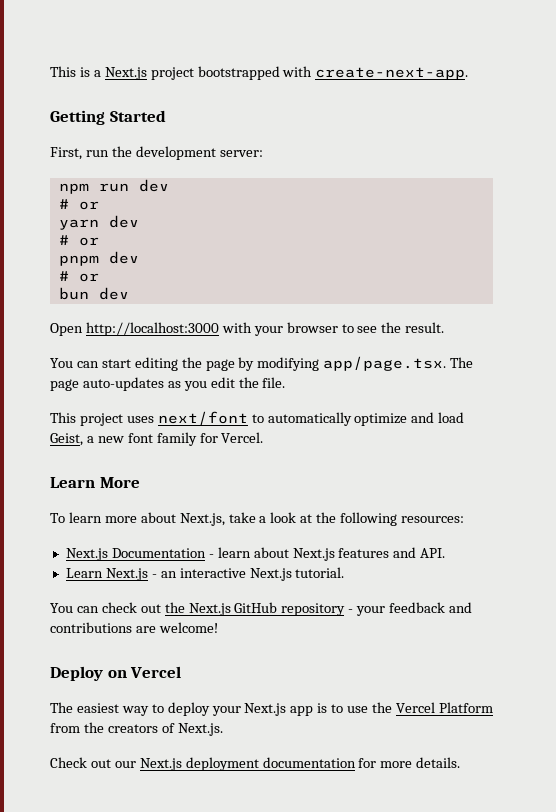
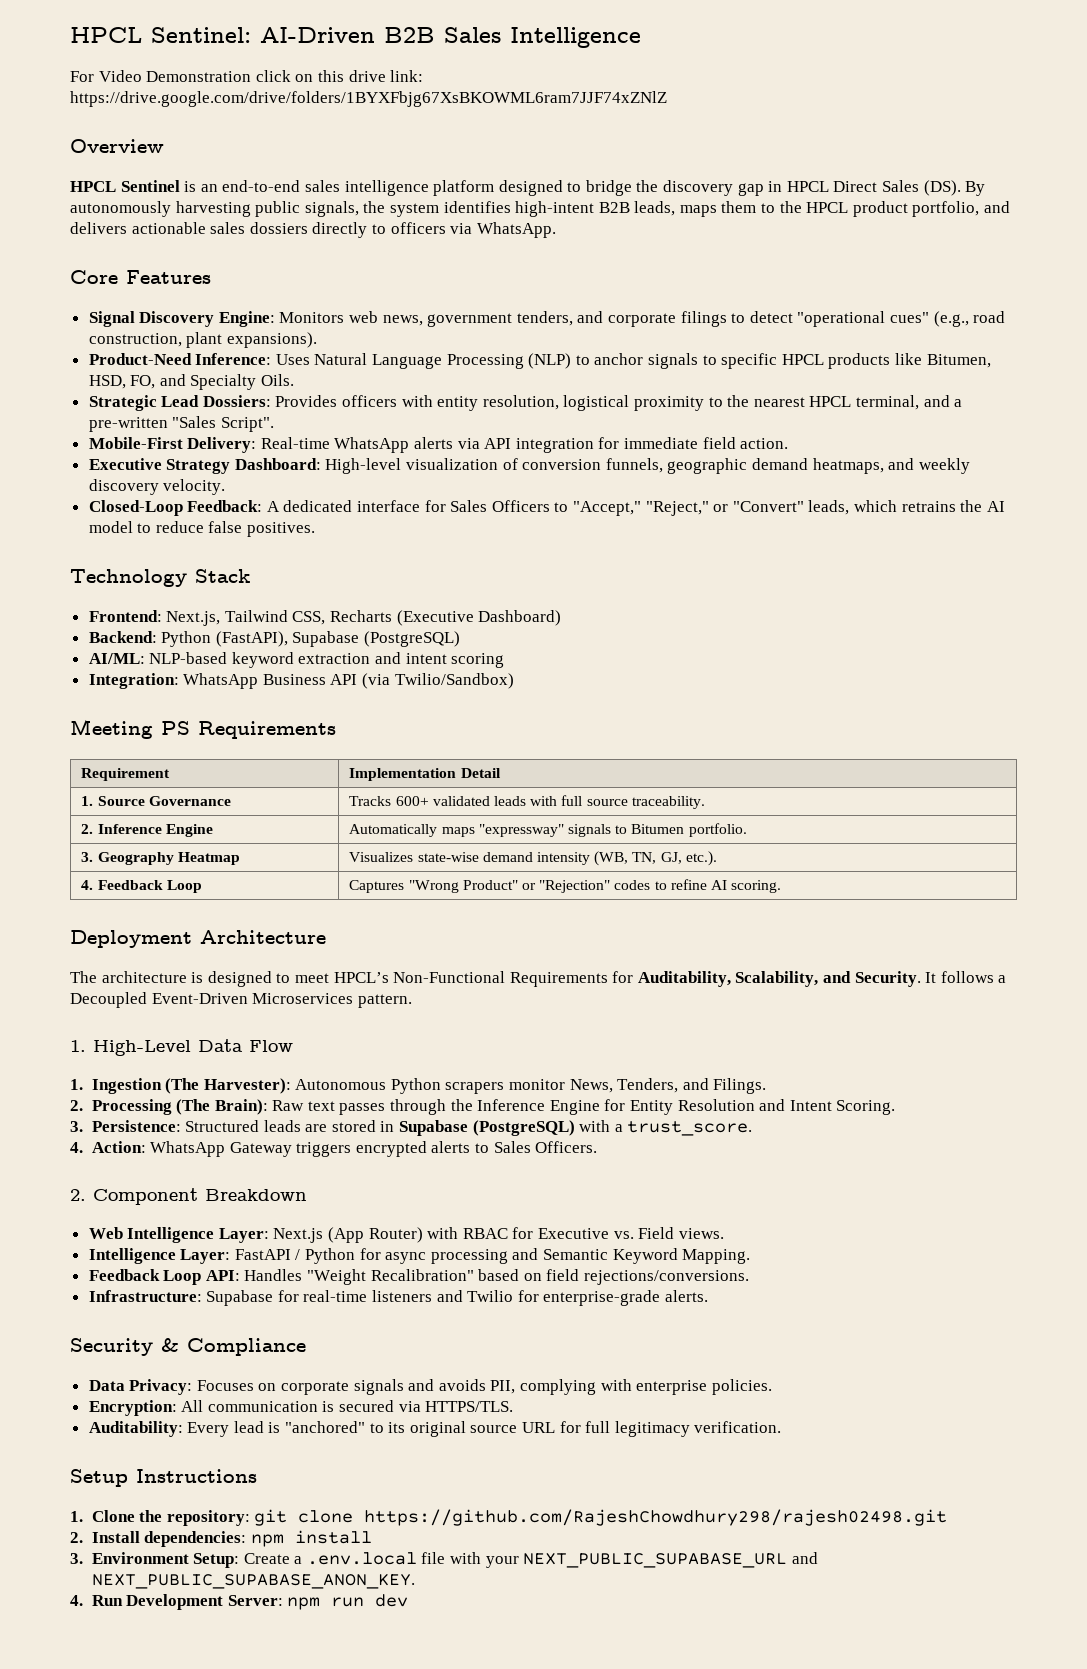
[50,66,469,80] [50,110,166,125] [50,146,263,160] [58,179,169,194] [58,199,99,210] [58,215,139,230] [58,235,99,246] [58,251,139,266] [58,271,99,282] [58,287,129,300] [50,322,445,336] [50,356,474,371] [50,377,286,391] [50,411,465,426] [50,432,264,446] [50,477,140,488] [50,512,465,526] [65,547,446,561] [65,567,345,581] [50,602,473,616] [50,622,218,633] [50,666,182,681] [50,702,493,716] [50,722,223,736] [50,757,461,771] This is a Next.js project bootstrapped with create-next-app. // Getting Started // First, run the development server: // npm run dev // # or // yarn dev // # or // pnpm dev // # or // bun dev // Open http://localhost:3000 with your browser to see the result. // You can start editing the page by modifying app/page.tsx. The page auto-updates as you edit the file. // This project uses next/font to automatically optimize and load Geist, a new font family for Vercel. // Learn More // To learn more about Next.js, take a look at the following resources: // Next.js Documentation - learn about Next.js features and API. // Learn Next.js - an interactive Next.js tutorial. // You can check out the Next.js GitHub repository - your feedback and contributions are welcome! // Deploy on Vercel // The easiest way to deploy your Next.js app is to use the Vercel Platform from the creators of Next.js. // Check out our Next.js deployment documentation for more details. -> [70,27,641,48] [70,70,424,82] [70,91,667,107] [70,139,164,153] [70,180,986,196] [70,201,1011,217] [70,222,556,238] [70,270,211,284] [88,311,1006,327] [88,332,317,348] [88,353,991,369] [88,374,295,390] [88,395,963,411] [88,416,274,432] [88,437,789,453] [88,458,970,474] [88,479,226,495] [88,500,1005,516] [88,521,316,537] [70,569,250,587] [88,610,562,626] [88,631,461,647] [88,652,505,668] [88,673,514,689] [70,719,336,739] [81,768,171,781] [349,768,501,781] [81,796,231,806] [349,795,705,809] [81,824,213,837] [349,823,747,837] [81,852,240,865] [349,851,717,866] [81,880,202,893] [349,879,782,893] [70,930,326,948] [70,971,1007,987] [70,992,412,1008] [70,1039,293,1056] [70,1078,767,1094] [70,1099,896,1115] [70,1120,753,1136] [70,1141,598,1157] [70,1188,307,1205] [88,1227,724,1243] [88,1248,751,1264] [88,1269,750,1285] [88,1290,709,1306] [70,1338,306,1356] [88,1379,772,1395] [88,1400,514,1416] [88,1421,782,1437] [70,1469,257,1487] [70,1509,948,1526] [70,1530,372,1547] [70,1552,818,1568] [91,1574,415,1589] [70,1594,409,1610] HPCL Sentinel: AI-Driven B2B Sales Intelligence // For Video Demonstration click on this drive link: https://drive.google.com/drive/folders/1BYXFbjg67XsBKOWML6ram7JJF74xZNlZ // Overview // HPCL Sentinel is an end-to-end sales intelligence platform designed to bridge the discovery gap in HPCL Direct Sales (DS). By autonomously harvesting public signals, the system identifies high-intent B2B leads, maps them to the HPCL product portfolio, and delivers actionable sales dossiers directly to officers via WhatsApp. // Core Features // Signal Discovery Engine: Monitors web news, government tenders, and corporate filings to detect "operational cues" (e.g., road construction, plant expansions). // Product-Need Inference: Uses Natural Language Processing (NLP) to anchor signals to specific HPCL products like Bitumen, HSD, FO, and Specialty Oils. // Strategic Lead Dossiers: Provides officers with entity resolution, logistical proximity to the nearest HPCL terminal, and a pre-written "Sales Script". // Mobile-First Delivery: Real-time WhatsApp alerts via API integration for immediate field action. // Executive Strategy Dashboard: High-level visualization of conversion funnels, geographic demand heatmaps, and weekly discovery velocity. // Closed-Loop Feedback: A dedicated interface for Sales Officers to "Accept," "Reject," or "Convert" leads, which retrains the AI model to reduce false positives. // Technology Stack // Frontend: Next.js, Tailwind CSS, Recharts (Executive Dashboard) // Backend: Python (FastAPI), Supabase (PostgreSQL) // AI/ML: NLP-based keyword extraction and intent scoring // Integration: WhatsApp Business API (via Twilio/Sandbox) // Meeting PS Requirements // Requirement | Implementation Detail // 1. Source Governance | Tracks 600+ validated leads with full source traceability. // 2. Inference Engine | Automatically maps "expressway" signals to Bitumen portfolio. // 3. Geography Heatmap | Visualizes state-wise demand intensity (WB, TN, GJ, etc.). // 4. Feedback Loop | Captures "Wrong Product" or "Rejection" codes to refine AI scoring. // Deployment Architecture // The architecture is designed to meet HPCL’s Non-Functional Requirements for Auditability, Scalability, and Security. It follows a Decoupled Event-Driven Microservices pattern. // 1. High-Level Data Flow // 1. Ingestion (The Harvester): Autonomous Python scrapers monitor News, Tenders, and Filings. // 2. Processing (The Brain): Raw text passes through the Inference Engine for Entity Resolution and Intent Scoring. // 3. Persistence: Structured leads are stored in Supabase (PostgreSQL) with a trust_score. // 4. Action: WhatsApp Gateway triggers encrypted alerts to Sales Officers. // 2. Component Breakdown // Web Intelligence Layer: Next.js (App Router) with RBAC for Executive vs. Field views. // Intelligence Layer: FastAPI / Python for async processing and Semantic Keyword Mapping. // Feedback Loop API: Handles "Weight Recalibration" based on field rejections/conversions. // Infrastructure: Supabase for real-time listeners and Twilio for enterprise-grade alerts. // Security & Compliance // Data Privacy: Focuses on corporate signals and avoids PII, complying with enterprise policies. // Encryption: All communication is secured via HTTPS/TLS. // Auditability: Every lead is "anchored" to its original source URL for full legitimacy verification. // Setup Instructions // 1. Clone the repository: git clone https://github.com/RajeshChowdhury298/rajesh02498.git // 2. Install dependencies: npm install // 3. Environment Setup: Create a .env.local file with your NEXT_PUBLIC_SUPABASE_URL and NEXT_PUBLIC_SUPABASE_ANON_KEY. // 4. Run Development Server: npm run dev

